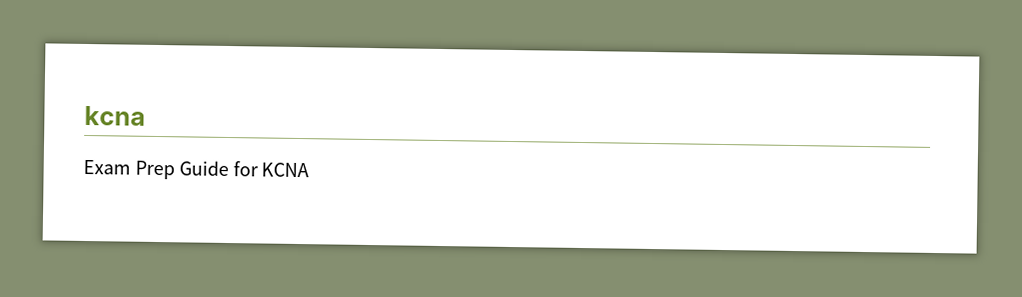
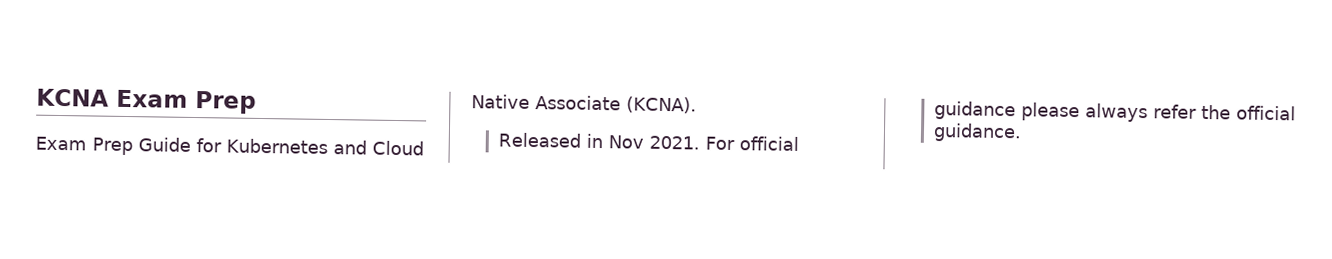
[84,105,146,126] kcna -> [36,88,256,114] KCNA Exam Prep
[261,162,310,178] KCNA -> [226,138,424,156] [471,94,697,114] [497,132,799,151] [933,100,1296,123] [932,122,1022,143] Kubernetes and Cloud Native Associate (KCNA). // Released in Nov 2021. For official guidance please always refer the official guidance.

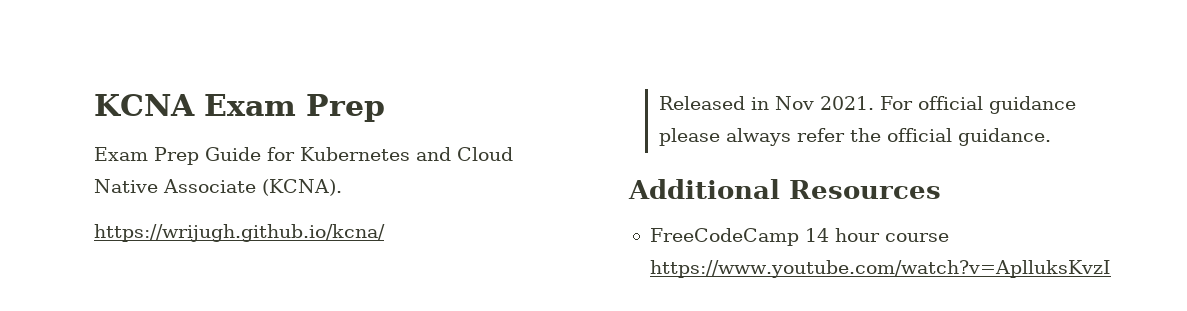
(697, 105) none -> [94,224,385,242] // https://wrijugh.github.io/kcna/
(1022, 132) none -> [628,179,941,199] [649,228,949,246] [649,260,1111,278] // Additional Resources // FreeCodeCamp 14 hour course https://www.youtube.com/watch?v=AplluksKvzI

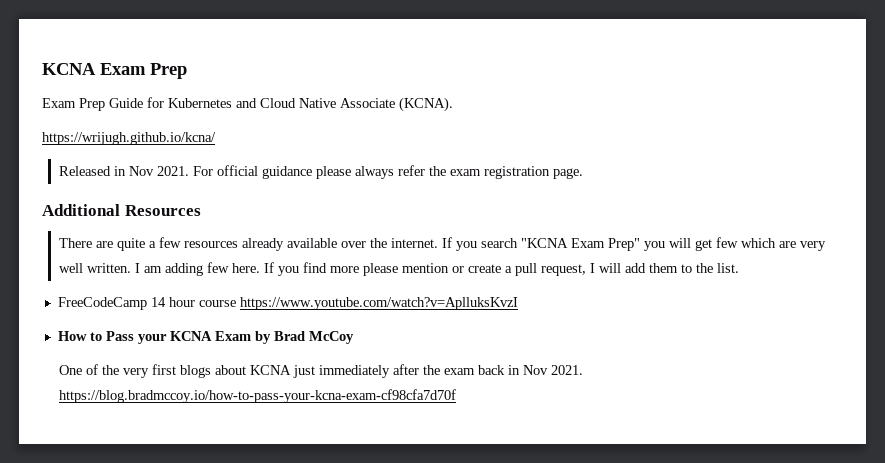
[886,128,1051,146] official guidance. -> [449,166,583,179] exam registration page.
(941, 189) none -> [58,237,826,251] [58,262,739,276] // There are quite a few resources already available over the internet. If you search "KCNA Exam Prep" you will get few which are very well written. I am adding few here. If you find more please mention or create a pull request, I will add them to the list.
(1111, 269) none -> [57,331,354,344] [58,364,583,378] [58,389,456,403] // How to Pass your KCNA Exam by Brad McCoy // One of the very first blogs about KCNA just immediately after the exam back in Nov 2021. https://blog.bradmccoy.io/how-to-pass-your-kcna-exam-cf98cfa7d70f

